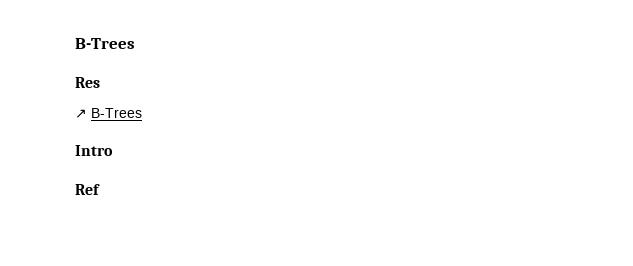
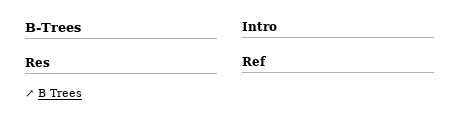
[91,108,142,118] B-Trees -> [38,89,82,97] B Trees

